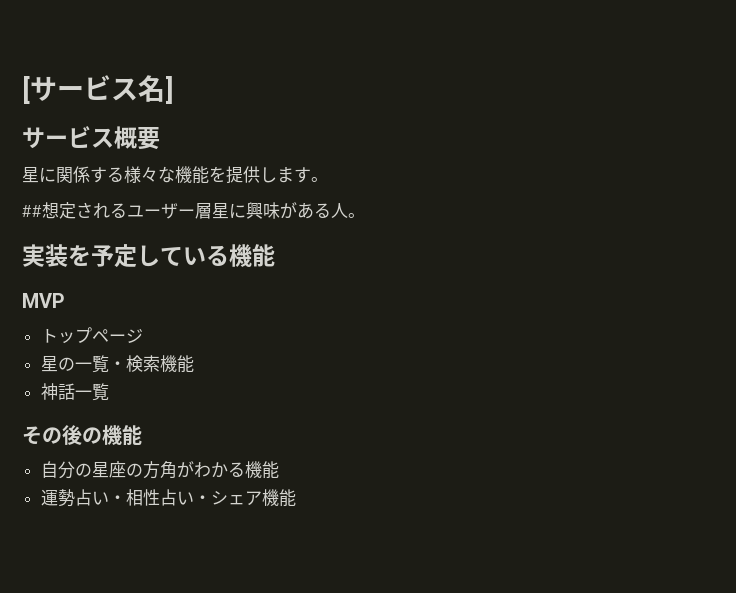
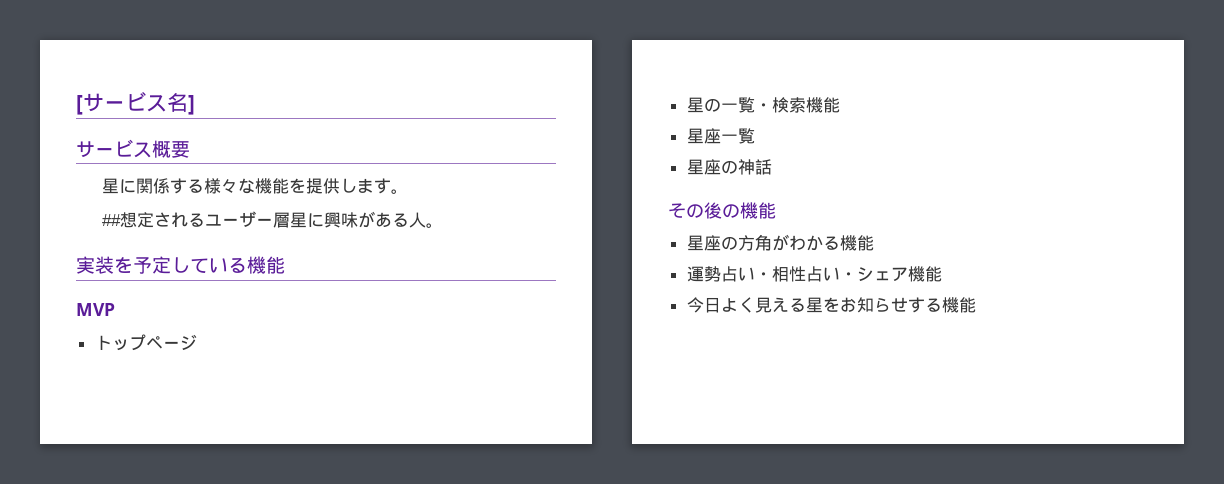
(194, 364) none -> [686,128,755,144] [686,159,738,175] 星座一覧 // 星座の
[74,383,109,401] 一覧 -> (772, 167) none
[40,461,92,479] 自分の -> (776, 210) none
(296, 498) none -> [686,297,976,313] // 今日よく見える星をお知らせする機能

